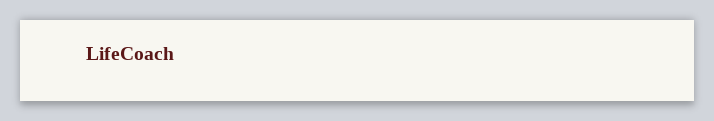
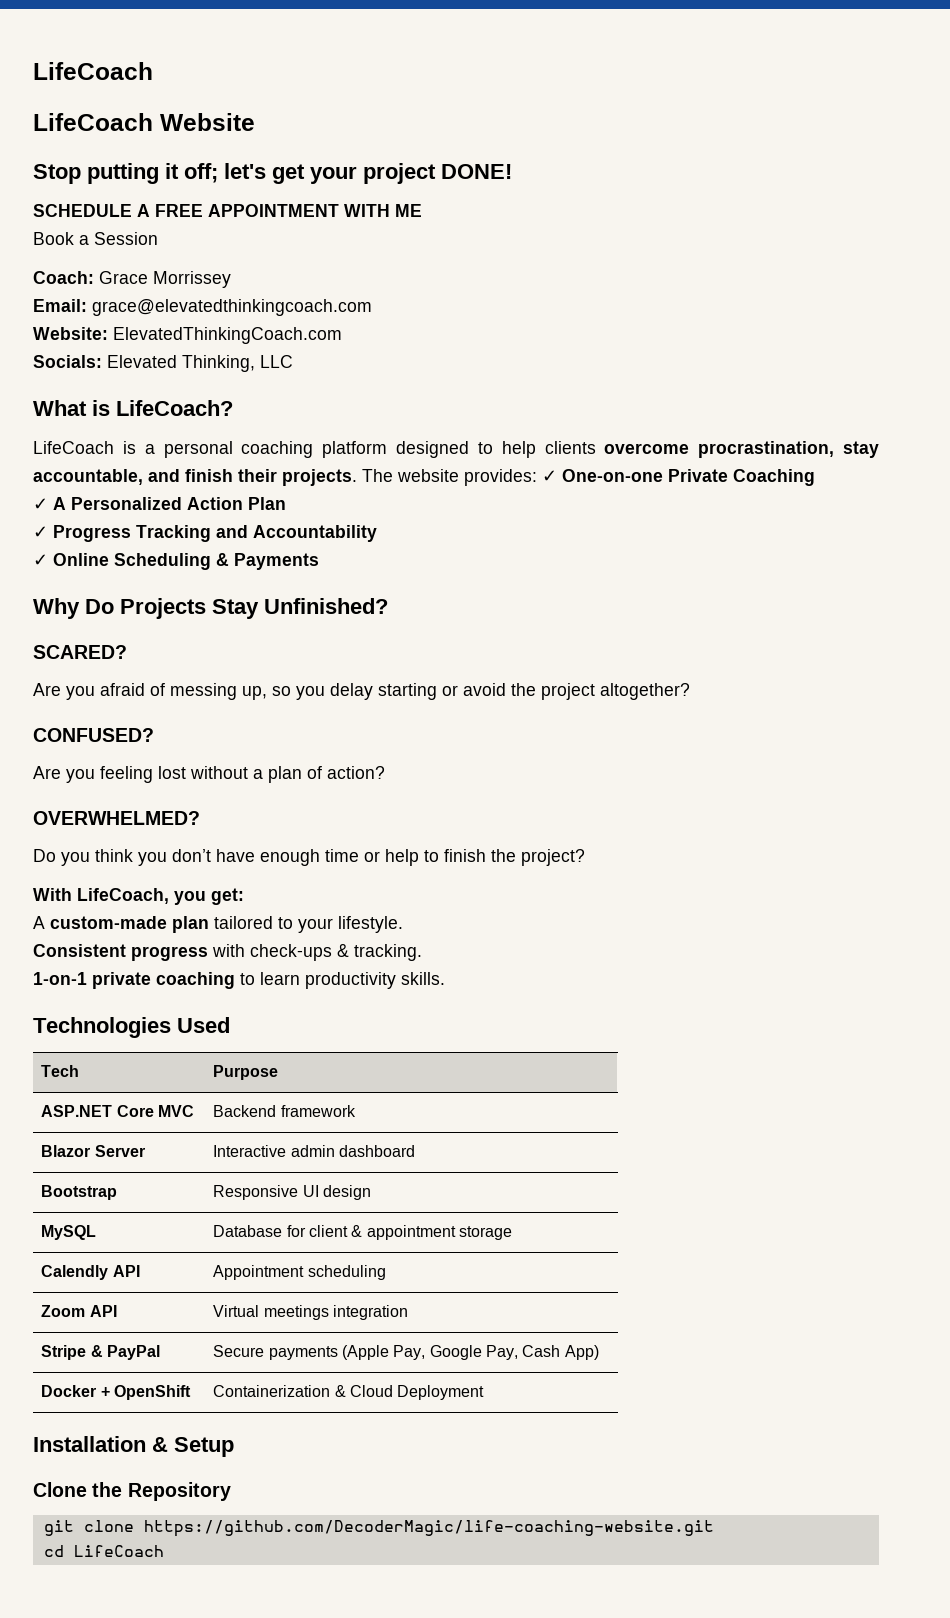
[86,47,174,60] LifeCoach -> [33,62,153,80] [33,113,255,131] [33,163,512,184] [33,204,422,217] [33,232,158,245] [33,271,231,288] [33,299,372,316] [33,327,342,344] [33,355,293,372] [33,400,233,416] [33,441,880,458] [33,469,815,486] [33,497,286,510] [33,525,377,542] [33,553,319,570] [33,598,388,619] [33,645,127,659] [33,683,690,700] [33,728,154,742] [33,766,385,783] [33,811,200,825] [33,849,585,866] [33,888,244,905] [33,916,403,933] [33,944,422,961] [33,972,445,989] [33,1017,230,1038] [41,1065,80,1077] [213,1065,279,1080] [41,1105,194,1117] [213,1105,356,1117] [41,1145,145,1157] [213,1145,415,1157] [41,1185,118,1200] [213,1185,371,1200] [41,1225,97,1240] [213,1225,512,1240] [41,1265,140,1280] [213,1265,386,1280] [41,1305,117,1317] [213,1305,408,1320] [41,1345,160,1360] [213,1345,599,1360] [41,1385,191,1400] [213,1385,485,1400] [33,1436,234,1457] [33,1482,231,1501] [43,1520,714,1537] [43,1545,164,1557] LifeCoach // LifeCoach Website // Stop putting it off; let's get your project DONE! // SCHEDULE A FREE APPOINTMENT WITH ME // Book a Session // Coach: Grace Morrissey // Email: grace@elevatedthinkingcoach.com // Website: ElevatedThinkingCoach.com // Socials: Elevated Thinking, LLC // What is LifeCoach? // LifeCoach is a personal coaching platform designed to help clients overcome procrastination, stay accountable, and finish their projects. The website provides: ✓ One-on-one Private Coaching // ✓ A Personalized Action Plan // ✓ Progress Tracking and Accountability // ✓ Online Scheduling & Payments // Why Do Projects Stay Unfinished? // SCARED? // Are you afraid of messing up, so you delay starting or avoid the project altogether? // CONFUSED? // Are you feeling lost without a plan of action? // OVERWHELMED? // Do you think you don’t have enough time or help to finish the project? // With LifeCoach, you get: // A custom-made plan tailored to your lifestyle. // Consistent progress with check-ups & tracking. // 1-on-1 private coaching to learn productivity skills. // Technologies Used // Tech | Purpose // ASP.NET Core MVC | Backend framework // Blazor Server | Interactive admin dashboard // Bootstrap | Responsive UI design // MySQL | Database for client & appointment storage // Calendly API | Appointment scheduling // Zoom API | Virtual meetings integration // Stripe & PayPal | Secure payments (Apple Pay, Google Pay, Cash App) // Docker + OpenShift | Containerization & Cloud Deployment // Installation & Setup // Clone the Repository // git clone https://github.com/DecoderMagic/life-coaching-website.git // cd LifeCoach

